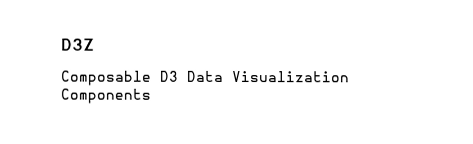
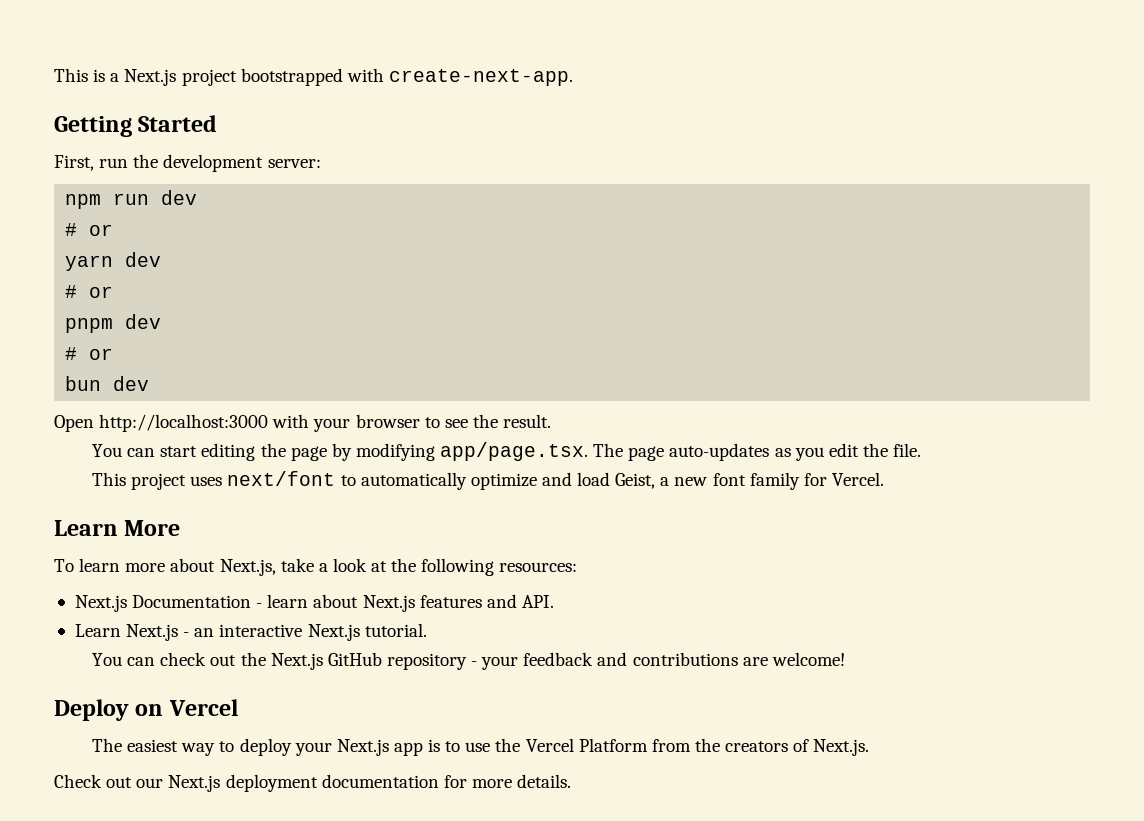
[61,38,95,51] [60,70,350,86] [60,88,151,104] D3Z // Composable D3 Data Visualization Components -> [54,68,573,86] [54,115,218,137] [54,154,321,172] [65,190,198,209] [65,223,114,236] [65,252,162,271] [65,285,114,298] [65,314,162,333] [65,347,114,360] [65,376,150,391] [54,414,552,432] [92,442,922,461] [92,471,884,490] [54,520,181,536] [54,558,578,576] [74,594,554,612] [74,623,427,641] [92,652,845,670] [54,699,238,721] [92,738,870,756] [54,774,572,792] This is a Next.js project bootstrapped with create-next-app. // Getting Started // First, run the development server: // npm run dev // # or // yarn dev // # or // pnpm dev // # or // bun dev // Open http://localhost:3000 with your browser to see the result. // You can start editing the page by modifying app/page.tsx. The page auto-updates as you edit the file. // This project uses next/font to automatically optimize and load Geist, a new font family for Vercel. // Learn More // To learn more about Next.js, take a look at the following resources: // Next.js Documentation - learn about Next.js features and API. // Learn Next.js - an interactive Next.js tutorial. // You can check out the Next.js GitHub repository - your feedback and contributions are welcome! // Deploy on Vercel // The easiest way to deploy your Next.js app is to use the Vercel Platform from the creators of Next.js. // Check out our Next.js deployment documentation for more details.

